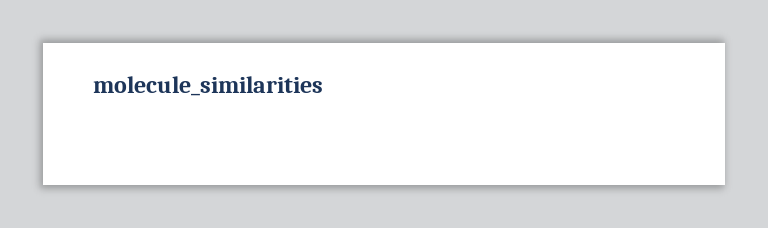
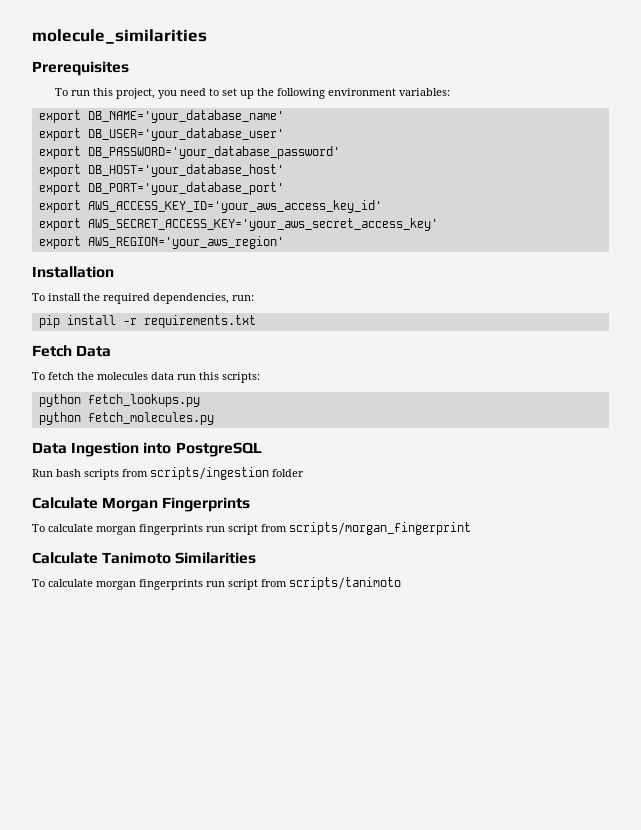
(323, 86) none -> [32,61,129,76] [54,88,450,99] [38,110,284,123] [38,128,284,141] [38,146,340,159] [38,164,284,177] [38,182,284,195] [38,200,382,213] [38,218,438,231] [38,236,284,249] [32,266,114,278] [32,293,254,304] [38,315,256,328] [32,345,112,357] [32,372,260,383] [38,394,200,407] [38,412,214,425] [32,442,262,457] [32,467,304,480] [32,497,251,512] [32,522,471,535] [32,552,257,564] [32,577,401,590] // Prerequisites // To run this project, you need to set up the following environment variables: // export DB_NAME='your_database_name' // export DB_USER='your_database_user' // export DB_PASSWORD='your_database_password' // export DB_HOST='your_database_host' // export DB_PORT='your_database_port' // export AWS_ACCESS_KEY_ID='your_aws_access_key_id' // export AWS_SECRET_ACCESS_KEY='your_aws_secret_access_key' // export AWS_REGION='your_aws_region' // Installation // To install the required dependencies, run: // pip install -r requirements.txt // Fetch Data // To fetch the molecules data run this scripts: // python fetch_lookups.py // python fetch_molecules.py // Data Ingestion into PostgreSQL // Run bash scripts from scripts/ingestion folder // Calculate Morgan Fingerprints // To calculate morgan fingerprints run script from scripts/morgan_fingerprint // Calculate Tanimoto Similarities // To calculate morgan fingerprints run script from scripts/tanimoto

